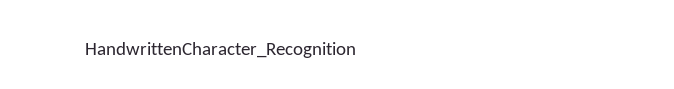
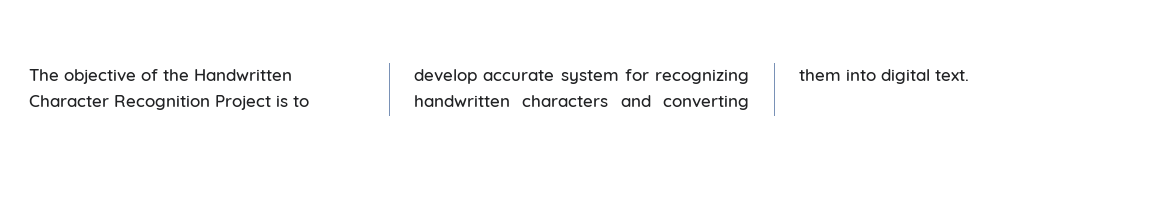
[85,42,356,58] HandwrittenCharacter_Recognition -> [29,69,292,84] [29,95,309,110] [414,69,749,84] [414,95,749,110] [799,69,969,84] The objective of the Handwritten Character Recognition Project is to develop accurate system for recognizing handwritten characters and converting them into digital text.

